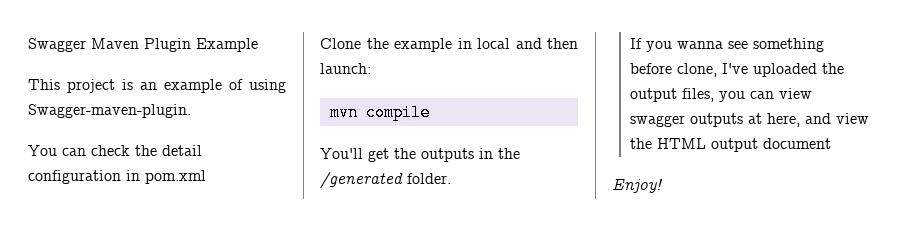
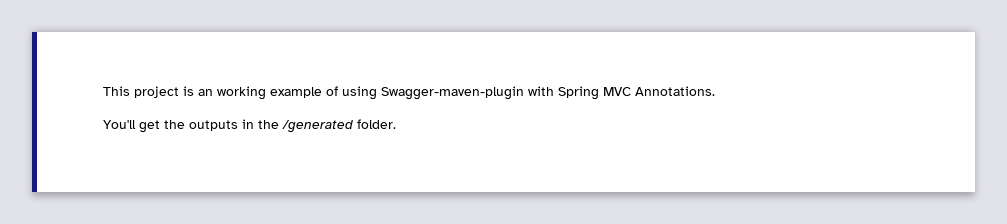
[28,38,258,52] Swagger Maven Plugin Example // -> (103, 91) none
(157, 86) none -> [217,86,266,100] working
[28,104,191,118] [28,145,202,156] [28,170,206,184] [320,38,578,52] [320,63,371,74] [329,104,430,121] Swagger-maven-plugin. // You can check the detail configuration in pom.xml // Clone the example in local and then launch: // mvn compile -> [381,86,715,100] Swagger-maven-plugin with Spring MVC Annotations.
[630,38,825,52] [630,63,845,77] [630,88,813,102] [630,113,870,127] [630,138,832,152] [612,178,663,193] // If you wanna see something before clone, I've uploaded the output files, you can view swagger outputs at here, and view the HTML output document // Enjoy! -> (396, 124) none

